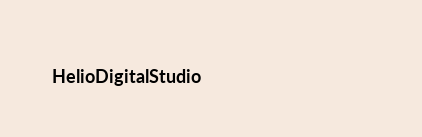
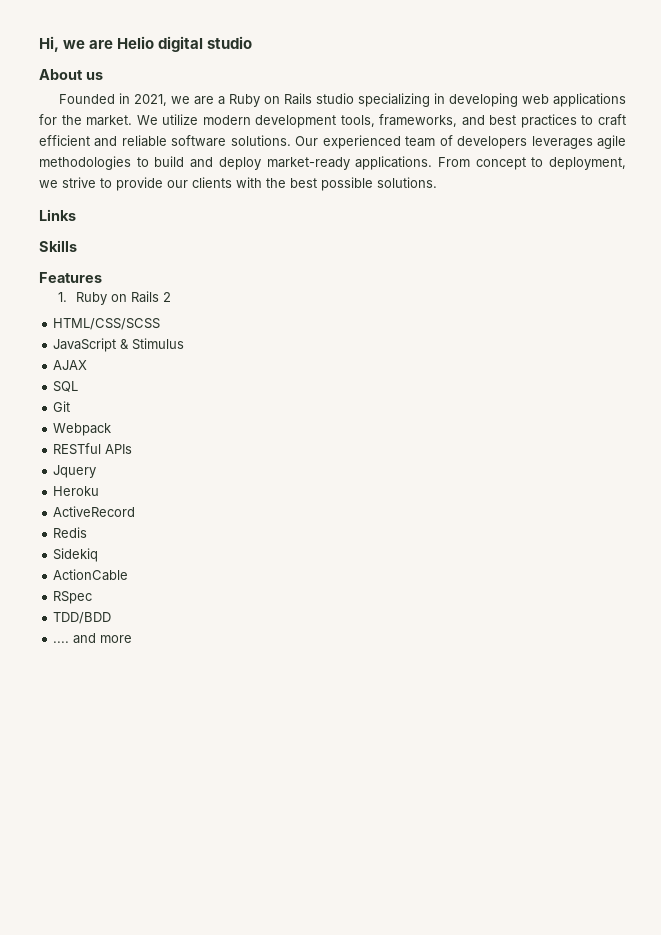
[52,69,201,86] HelioDigitalStudio -> [39,36,253,52] [39,69,103,80] [58,93,626,107] [39,114,626,128] [39,135,626,149] [39,156,626,170] [39,177,437,191] [39,209,76,221] [39,240,77,252] [39,272,102,283] [57,291,172,305] [53,318,161,330] [53,338,185,352] [53,360,88,370] [53,381,79,392] [53,401,71,412] [53,423,112,436] [53,443,133,455] [53,465,97,478] [53,486,100,496] [53,506,136,517] [53,527,88,538] [53,548,99,562] [53,569,129,581] [53,591,93,604] [53,612,112,624] [53,633,133,644] Hi, we are Helio digital studio // About us // Founded in 2021, we are a Ruby on Rails studio specializing in developing web applications for the market. We utilize modern development tools, frameworks, and best practices to craft efficient and reliable software solutions. Our experienced team of developers leverages agile methodologies to build and deploy market-ready applications. From concept to deployment, we strive to provide our clients with the best possible solutions. // Links // Skills // Features // 1. Ruby on Rails 2 // HTML/CSS/SCSS // JavaScript & Stimulus // AJAX // SQL // Git // Webpack // RESTful APIs // Jquery // Heroku // ActiveRecord // Redis // Sidekiq // ActionCable // RSpec // TDD/BDD // .... and more

